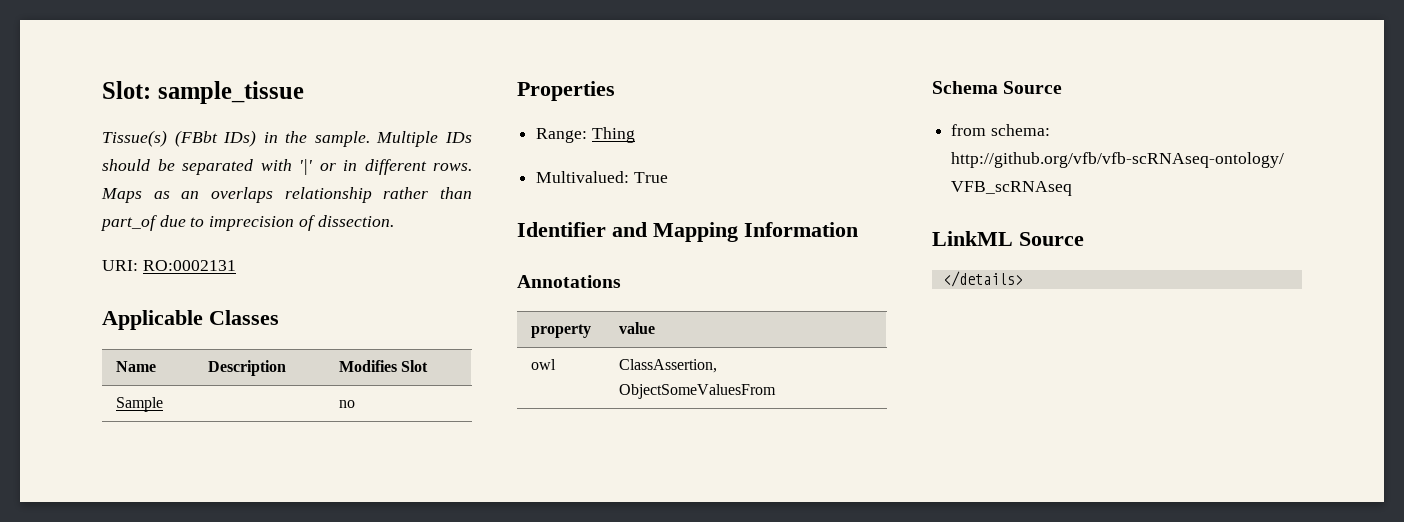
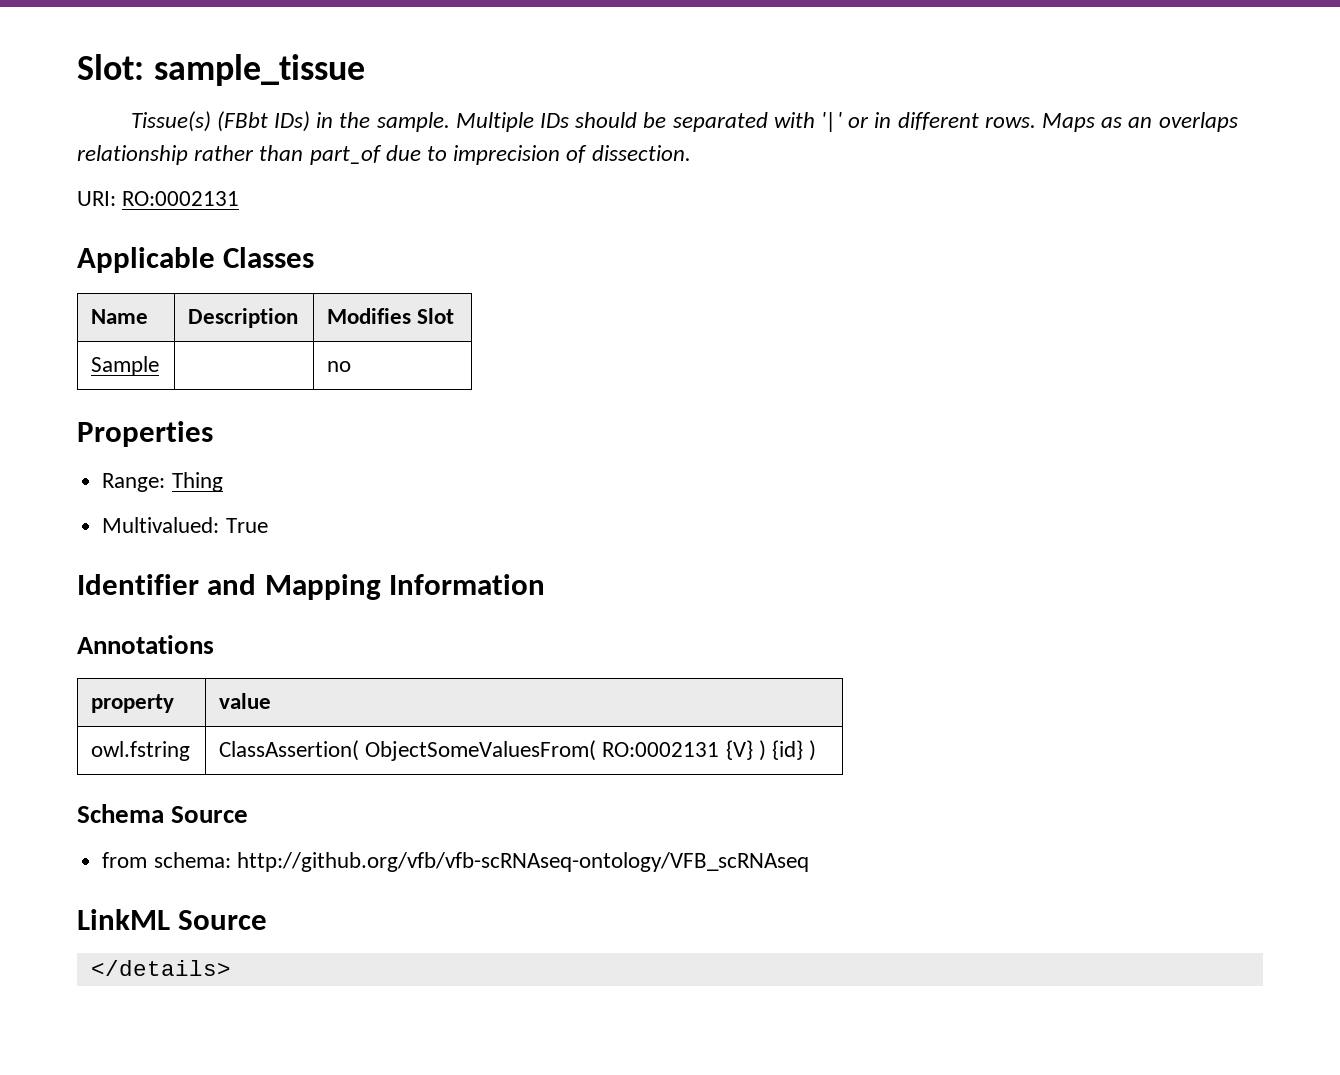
[530,359,556,370] [618,359,717,373] [618,384,776,399] owl | ClassAssertion, ObjectSomeValuesFrom -> [91,741,191,761] [219,740,817,761] owl.fstring | ClassAssertion( ObjectSomeValuesFrom( RO:0002131 {V} ) {id} )

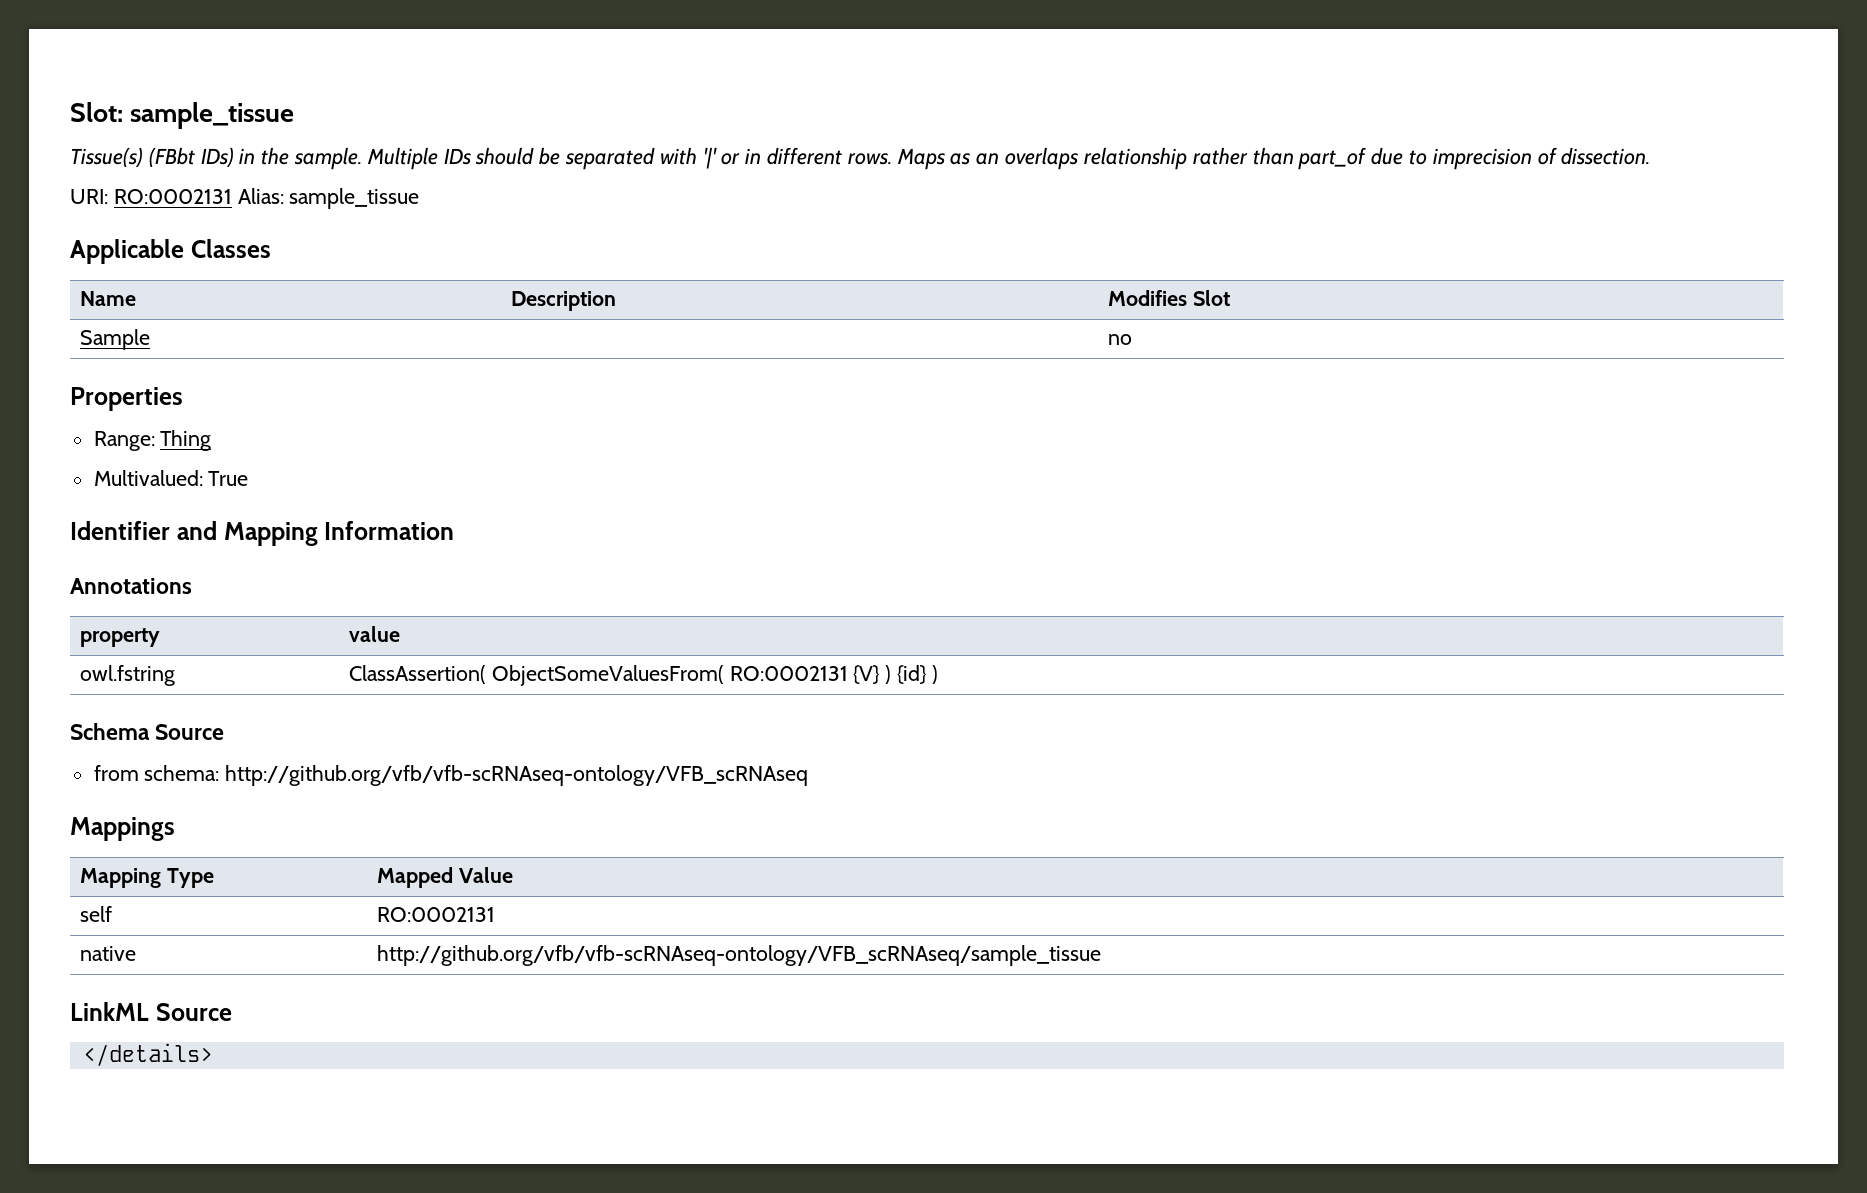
(240, 198) none -> [237,188,420,209] Alias: sample_tissue
(809, 862) none -> [70,817,175,841] [80,868,214,888] [377,867,513,888] [80,906,113,922] [377,907,496,922] [80,946,137,961] [377,945,1102,966] // Mappings // Mapping Type | Mapped Value // self | RO:0002131 // native | http://github.org/vfb/vfb-scRNAseq-ontology/VFB_scRNAseq/sample_tissue

